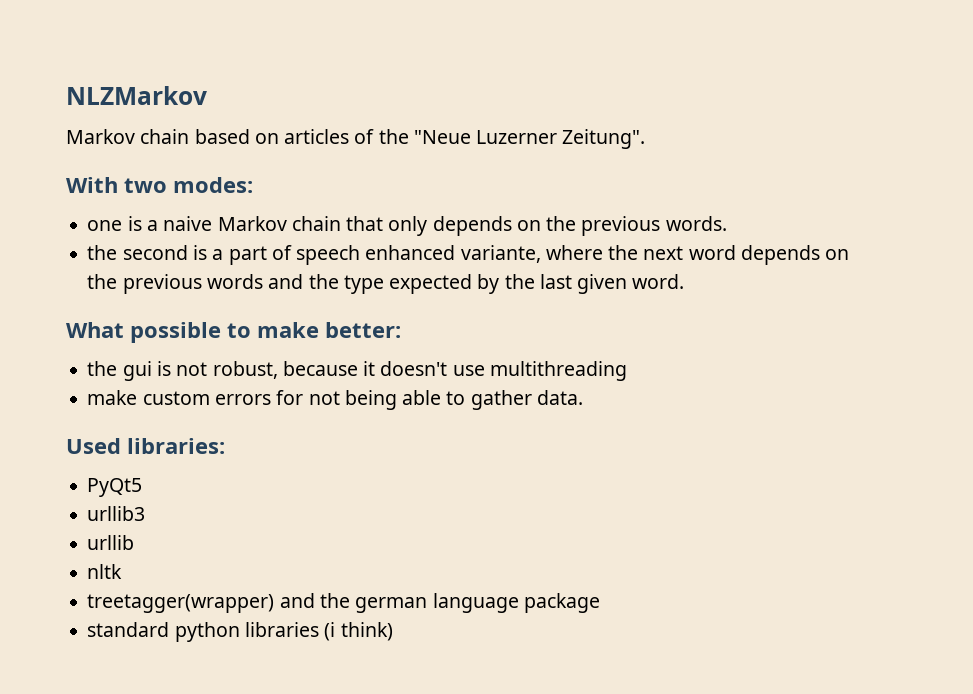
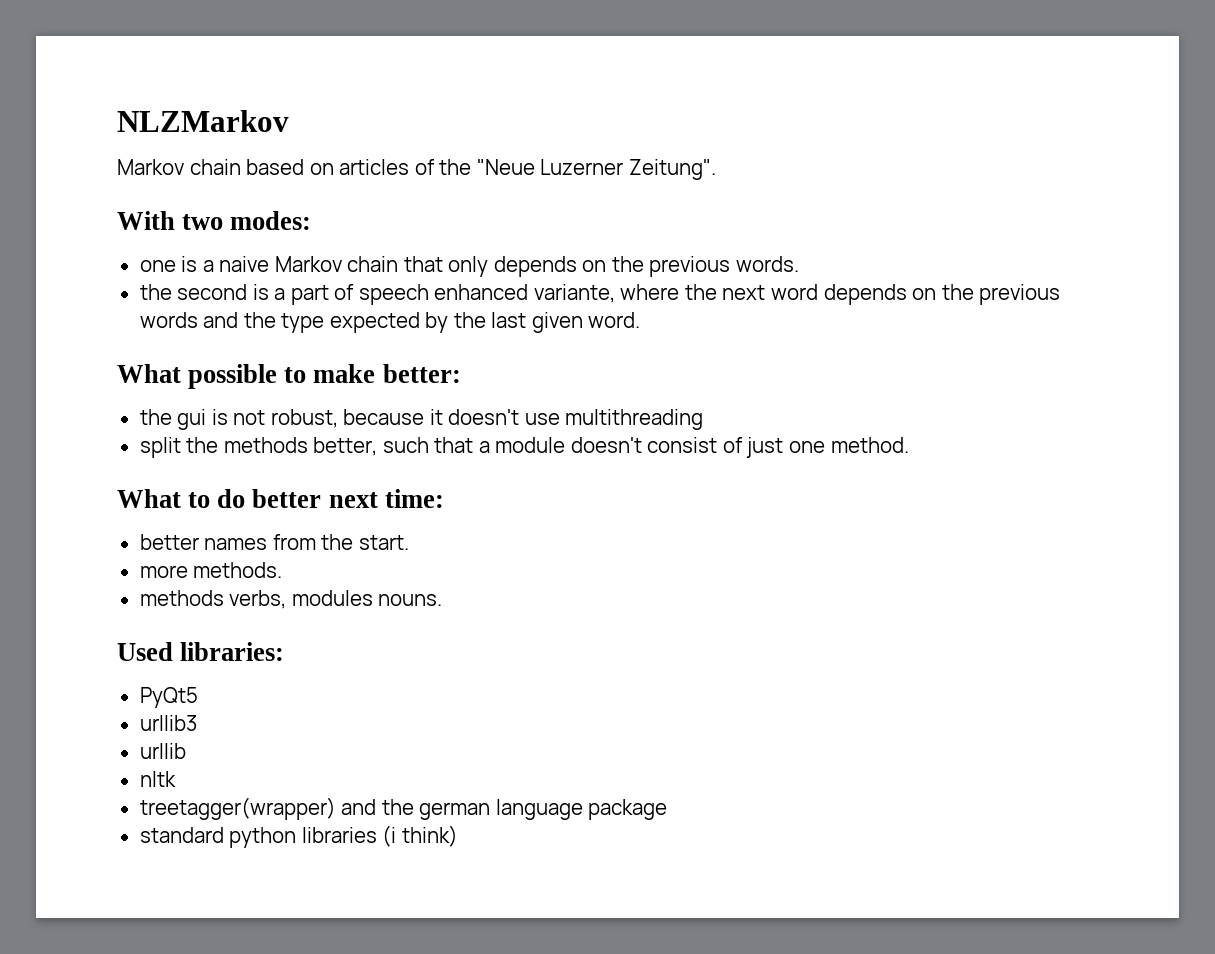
[87,390,583,410] make custom errors for not being able to gather data. -> [139,437,909,458] [117,489,444,508] [139,534,409,550] [139,562,283,578] [139,590,443,609] split the methods better, such that a module doesn't consist of just one method. // What to do better next time: // better names from the start. // more methods. // methods verbs, modules nouns.

